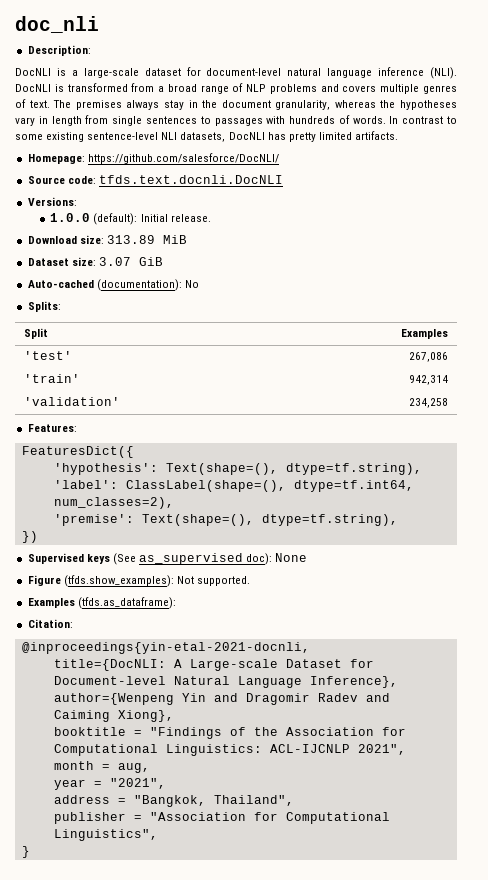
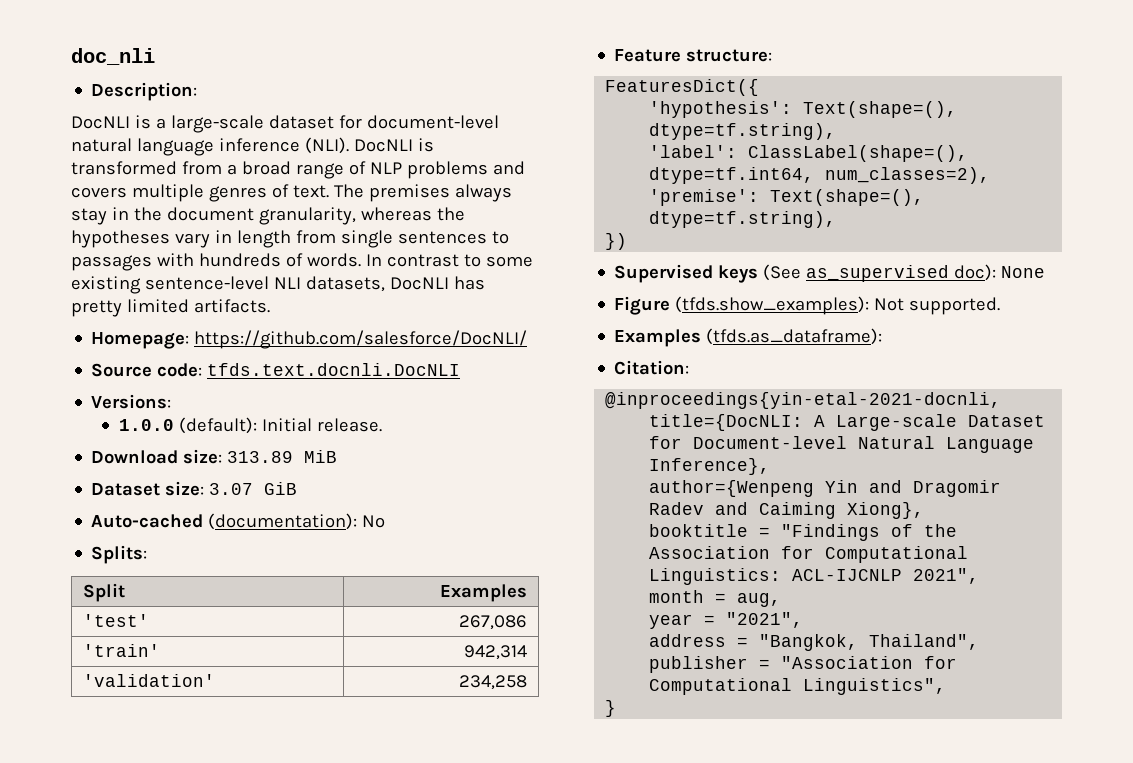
[27,424,77,432] Features: -> [614,49,773,62] Feature structure:

